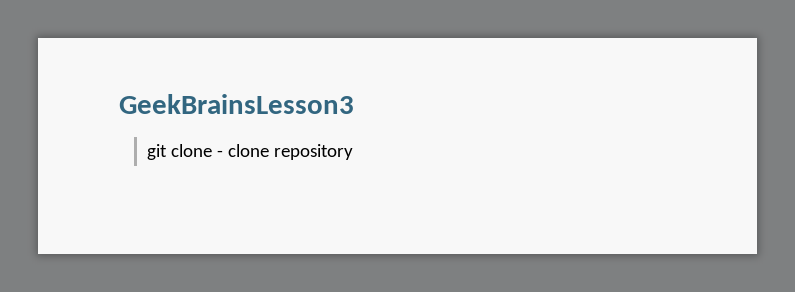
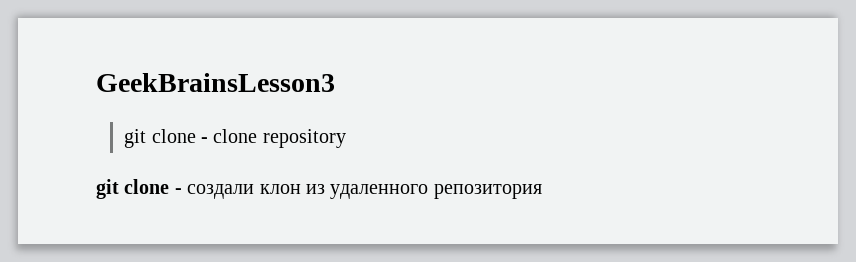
(354, 152) none -> [96,179,542,199] // git clone - создали клон из удаленного репозитория

